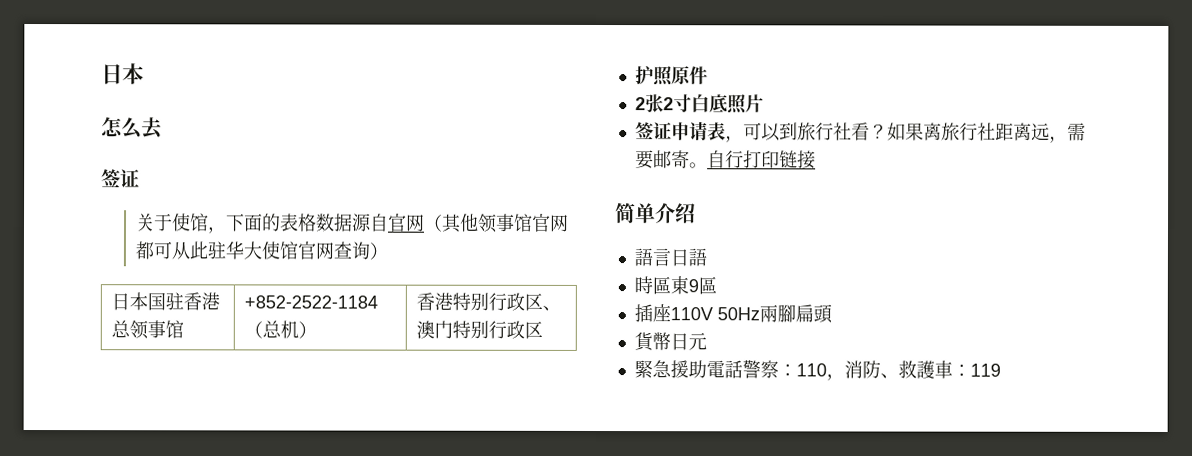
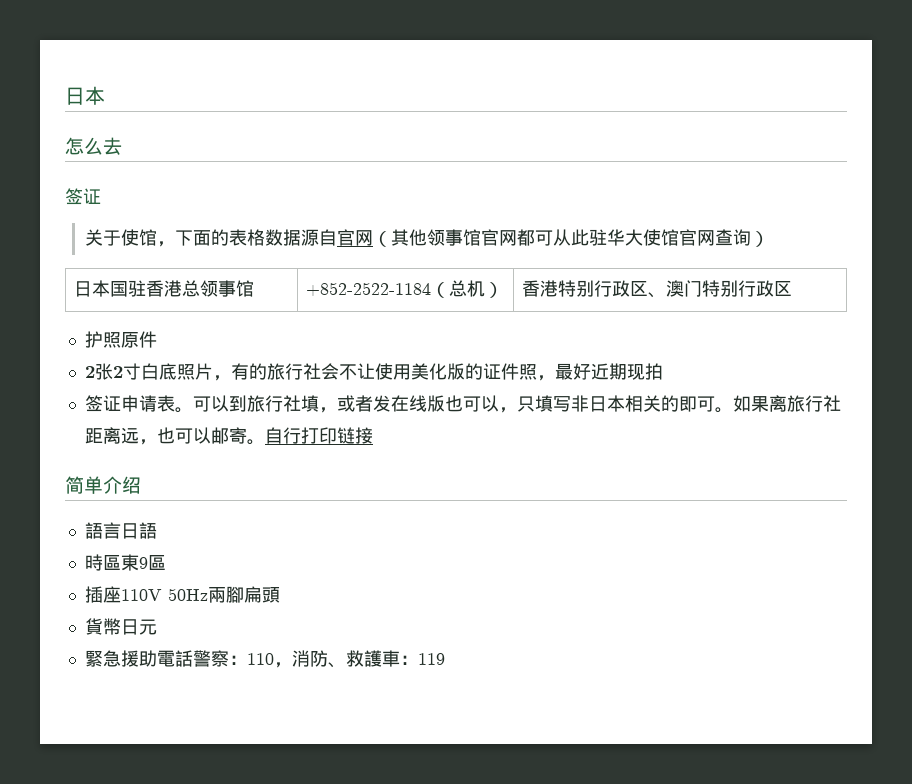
(764, 103) none -> [212,363,663,381] ，有的旅行社会不让使用美化版的证件照，最好近期现拍
[724,135,744,143] ， -> [174,407,193,413] 。
[850,122,888,141] 看？ -> [300,395,733,413] 填，或者发在线版也可以，只填写非日本相关的即可。
[1066,122,1086,141] [634,150,654,170] 需要 -> [156,427,211,444] 也可以

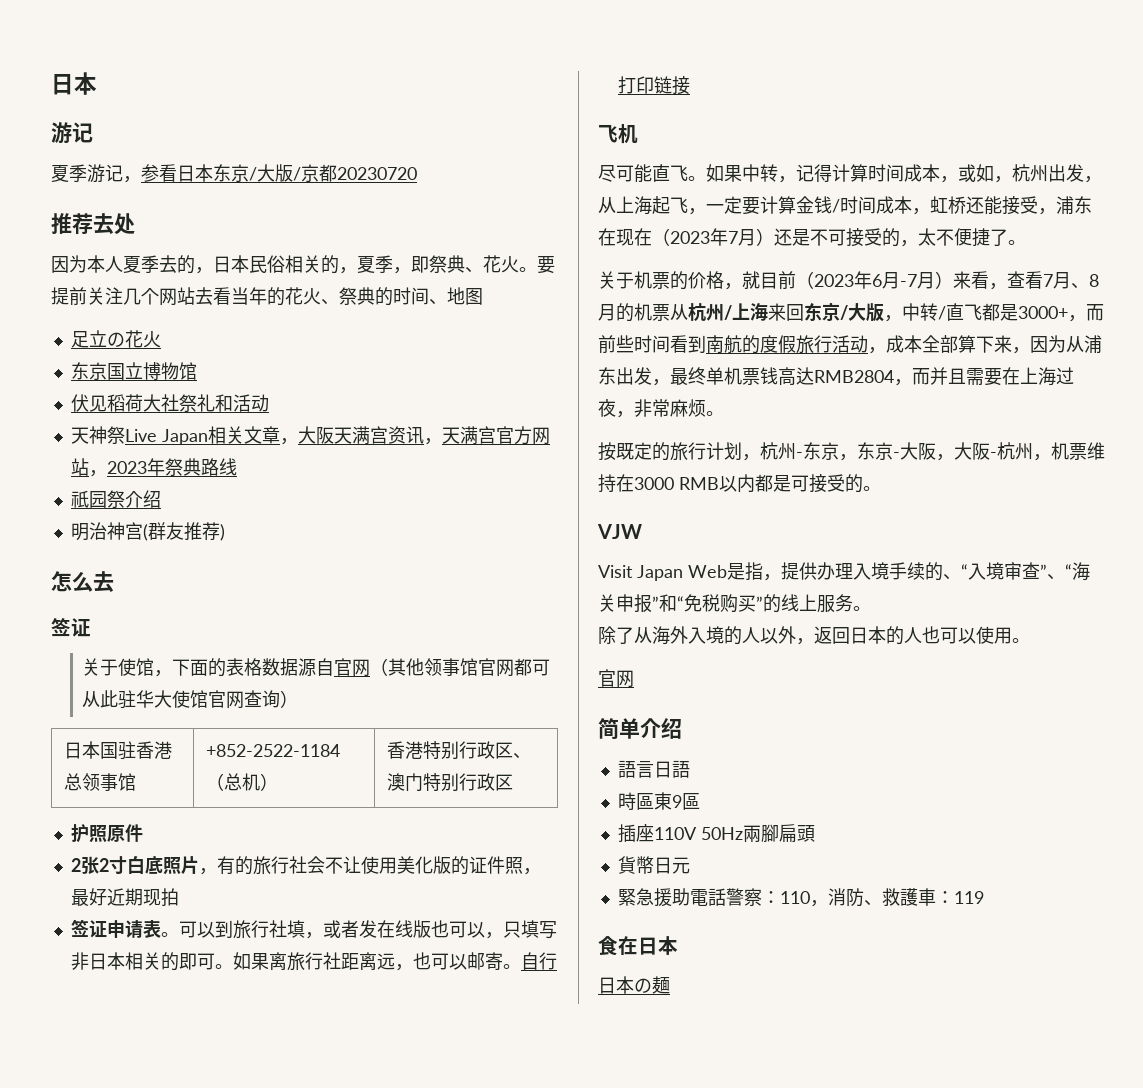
[65,86,105,105] 日本 -> [51,72,97,95] [51,122,93,144] [51,164,417,183] [51,213,135,235] [51,255,555,274] [51,287,483,306] [70,330,161,348] [70,362,197,380] [70,394,269,412] [70,426,550,445] [70,458,237,477] [70,490,161,508] [70,522,225,541] 日本 // 游记 // 夏季游记，参看日本东京/大版/京都20230720 // 推荐去处 // 因为本人夏季去的，日本民俗相关的，夏季，即祭典、花火。要提前关注几个网站去看当年的花火、祭典的时间、地图 // 足立の花火 // 东京国立博物馆 // 伏见稻荷大社祭礼和活动 // 天神祭Live Japan相关文章，大阪天满宫资讯，天满宫官方网站，2023年祭典路线 // 祇园祭介绍 // 明治神宫(群友推荐)
(373, 435) none -> [598,124,638,144] [598,164,1102,183] [598,196,1092,215] [598,228,1026,247] [598,271,1099,290] [598,302,1104,322] [598,335,1102,354] [598,367,1074,386] [598,399,724,418] [598,442,1105,461] [598,474,881,493] [597,524,642,539] [598,562,1090,581] [598,594,871,613] [598,626,1030,645] [598,669,634,688] // 飞机 // 尽可能直飞。如果中转，记得计算时间成本，或如，杭州出发，从上海起飞，一定要计算金钱/时间成本，虹桥还能接受，浦东在现在（2023年7月）还是不可接受的，太不便捷了。 // 关于机票的价格，就目前（2023年6月-7月）来看，查看7月、8月的机票从杭州/上海来回东京/大版，中转/直飞都是3000+，而前些时间看到南航的度假旅行活动，成本全部算下来，因为从浦东出发，最终单机票钱高达RMB2804，而并且需要在上海过夜，非常麻烦。 // 按既定的旅行计划，杭州-东京，东京-大阪，大阪-杭州，机票维持在3000 RMB以内都是可接受的。 // VJW // Visit Japan Web是指，提供办理入境手续的、“入境审查”、“海关申报”和“免税购买”的线上服务。 // 除了从海外入境的人以外，返回日本的人也可以使用。 // 官网
(445, 659) none -> [598,936,678,956] [598,976,670,994] // 食在日本 // 日本の麺

